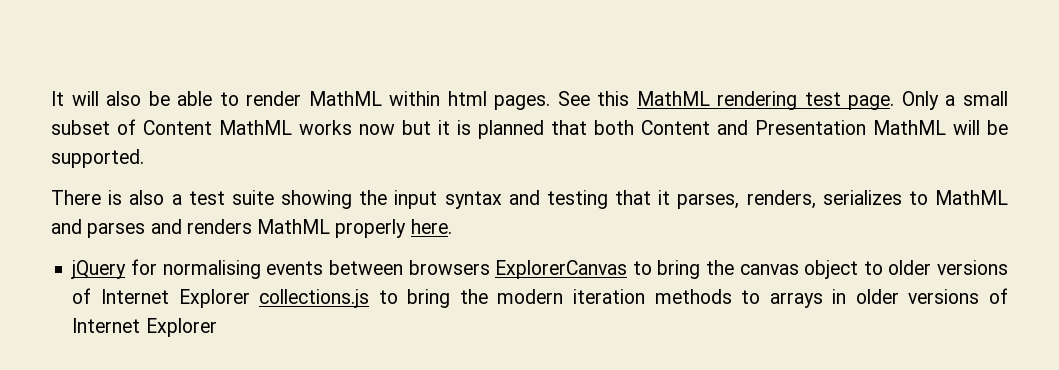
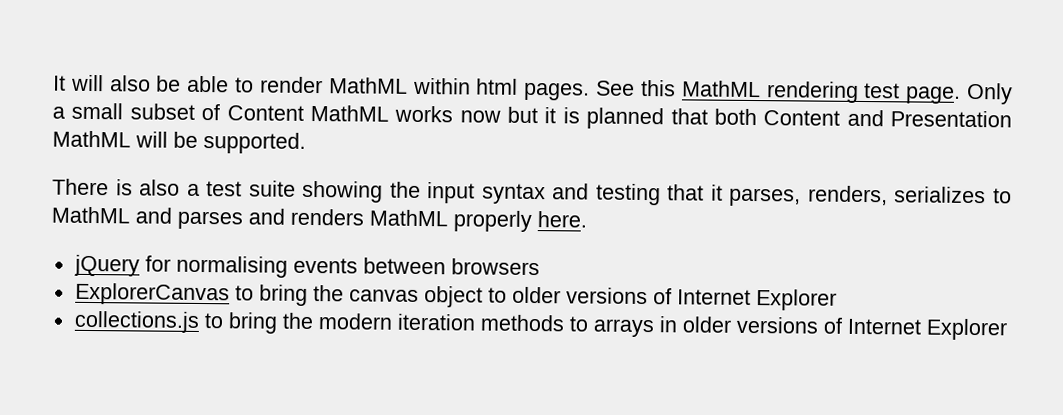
(490, 267) none -> (540, 267) //
(250, 298) none -> (837, 300) //

